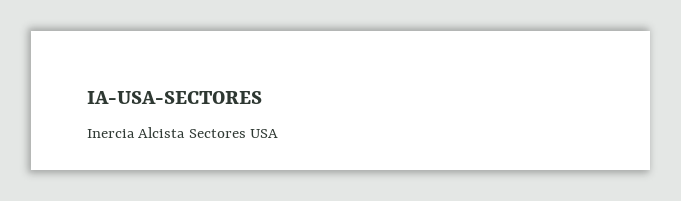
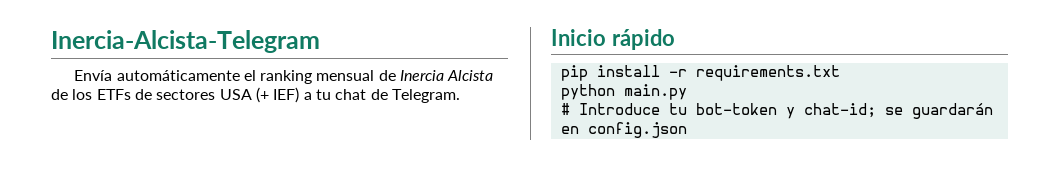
[87,91,262,104] [87,127,279,138] IA-USA-SECTORES // Inercia Alcista Sectores USA -> [51,30,320,53] [74,70,494,84] [51,87,460,103] [551,29,675,50] [560,65,840,81] [560,84,687,100] [560,103,993,119] [560,122,687,138] Inercia-Alcista-Telegram // Envía automáticamente el ranking mensual de Inercia Alcista de los ETFs de sectores USA (+ IEF) a tu chat de Telegram. // Inicio rápido // pip install -r requirements.txt // python main.py // # Introduce tu bot-token y chat-id; se guardarán en config.json

